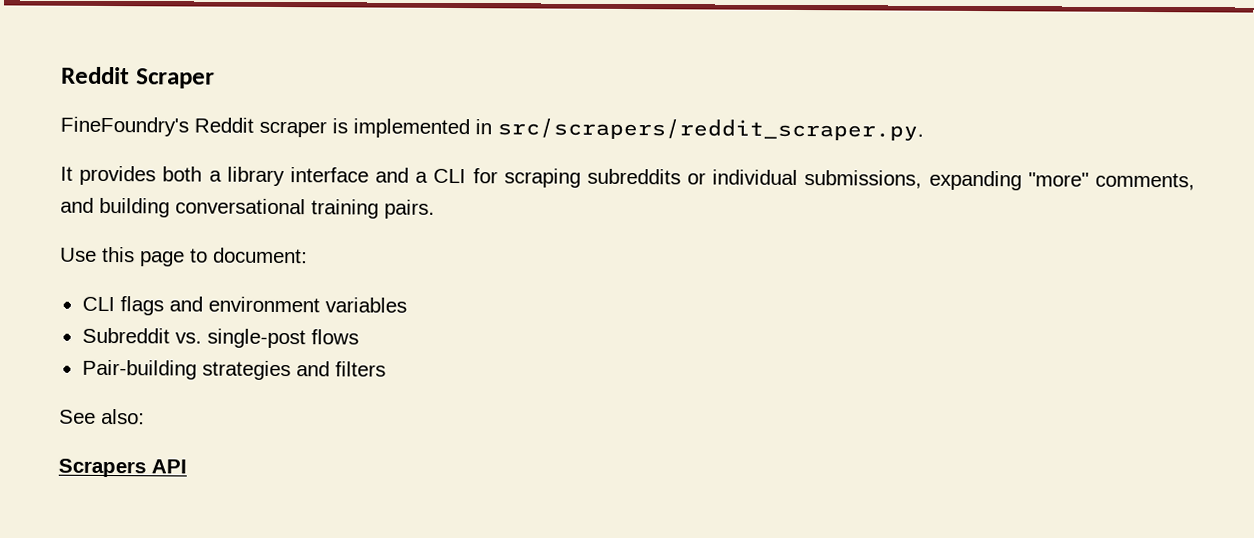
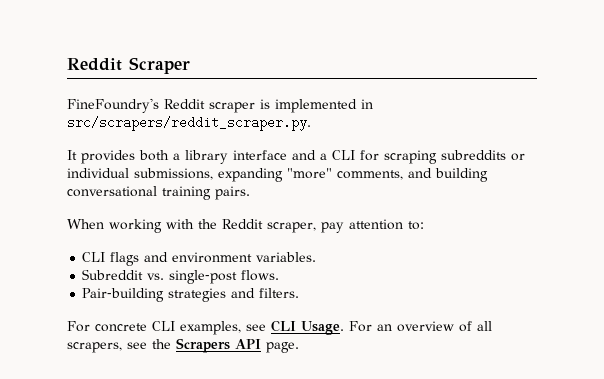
[60,246,308,267] Use this page to document: -> [67,219,424,233] When working with the Reddit scraper, pay attention to:
[324,297,407,313] variables -> [256,252,317,262] variables.
[310,329,359,345] flows -> [241,270,280,281] flows.
[334,361,386,377] [59,408,145,425] filters // See also: // -> [259,288,300,298] [67,320,492,335] [67,339,171,353] filters. // For concrete CLI examples, see CLI Usage. For an overview of all scrapers, see the
(187, 466) none -> [266,342,299,353] page.

